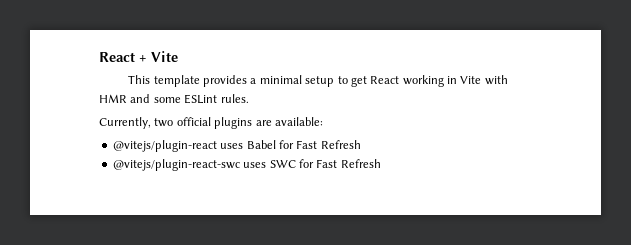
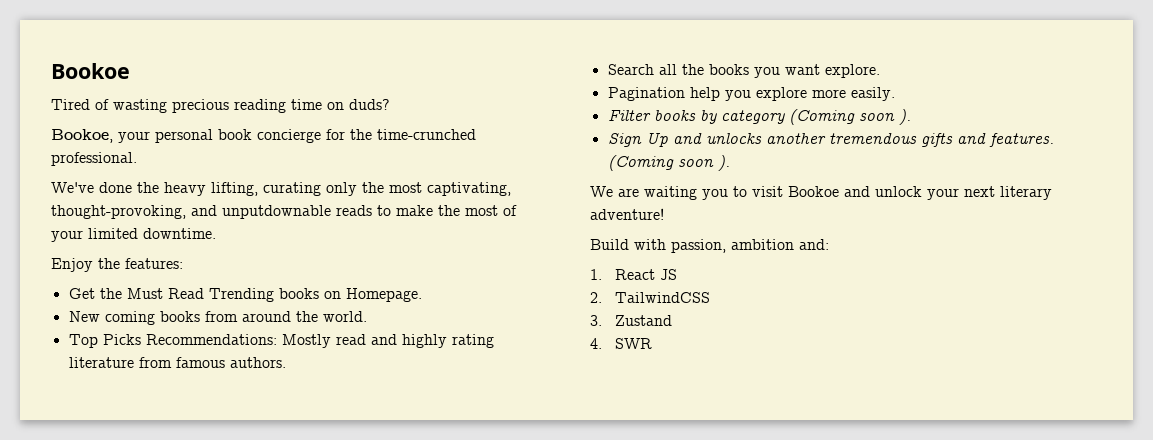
[99,51,178,62] [128,75,508,87] [99,94,249,104] [99,117,323,129] [112,140,361,152] [112,159,381,171] React + Vite // This template provides a minimal setup to get React working in Vite with HMR and some ESLint rules. // Currently, two official plugins are available: // @vitejs/plugin-react uses Babel for Fast Refresh // @vitejs/plugin-react-swc uses SWC for Fast Refresh -> [51,63,130,79] [51,99,390,113] [51,129,476,143] [51,152,137,166] [51,182,511,196] [51,205,517,219] [51,228,216,242] [51,258,183,272] [68,288,422,302] [68,311,367,325] [68,334,494,348] [68,357,286,368] [607,64,880,78] [607,87,895,101] [607,109,911,125] [607,132,1054,147] [607,155,730,171] [590,186,1052,200] [590,208,664,220] [590,239,829,253] [590,269,678,280] [590,292,711,303] [590,315,673,326] [590,338,653,349] Bookoe // Tired of wasting precious reading time on duds? // Bookoe, your personal book concierge for the time-crunched professional. // We've done the heavy lifting, curating only the most captivating, thought-provoking, and unputdownable reads to make the most of your limited downtime. // Enjoy the features: // Get the Must Read Trending books on Homepage. // New coming books from around the world. // Top Picks Recommendations: Mostly read and highly rating literature from famous authors. // Search all the books you want explore. // Pagination help you explore more easily. // Filter books by category (Coming soon ). // Sign Up and unlocks another tremendous gifts and features. (Coming soon ). // We are waiting you to visit Bookoe and unlock your next literary adventure! // Build with passion, ambition and: // 1. React JS // 2. TailwindCSS // 3. Zustand // 4. SWR

